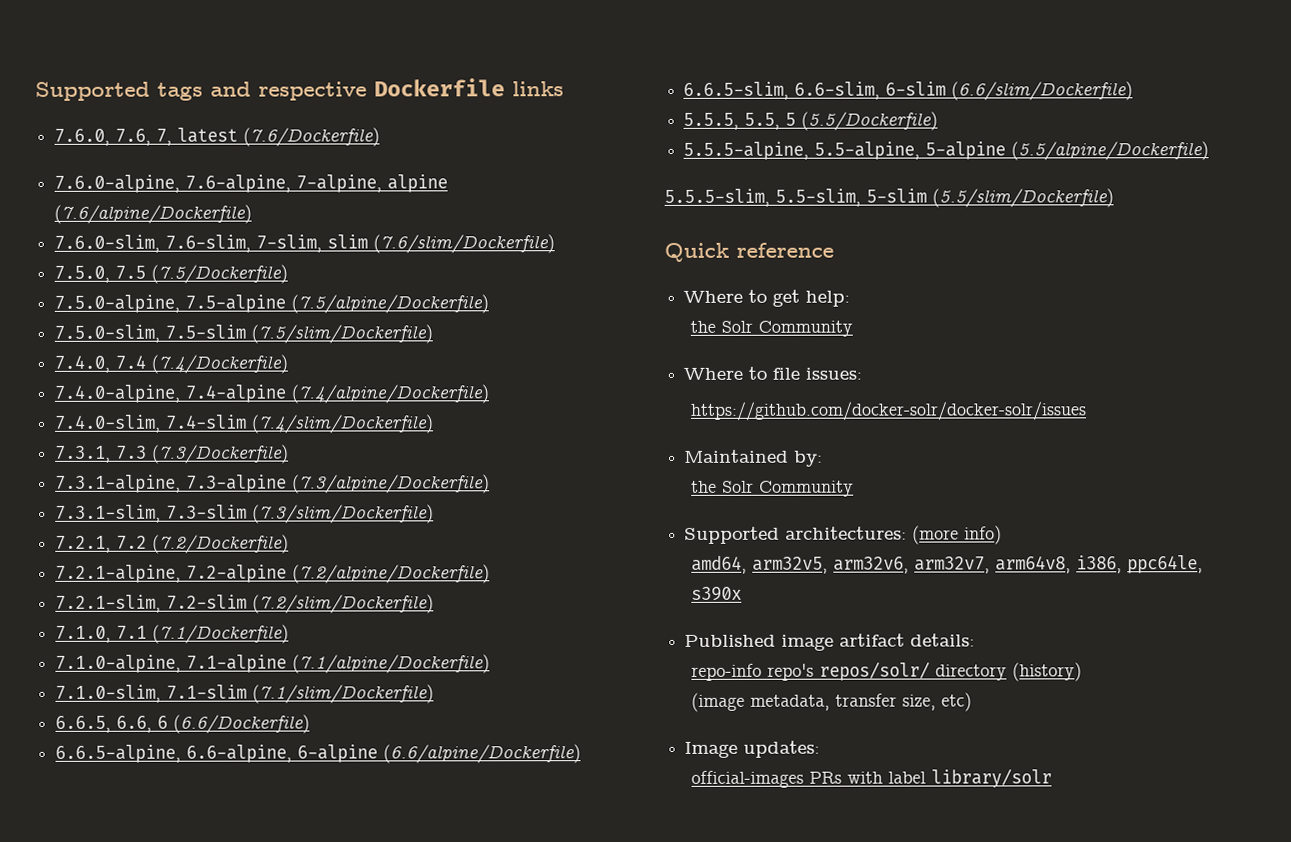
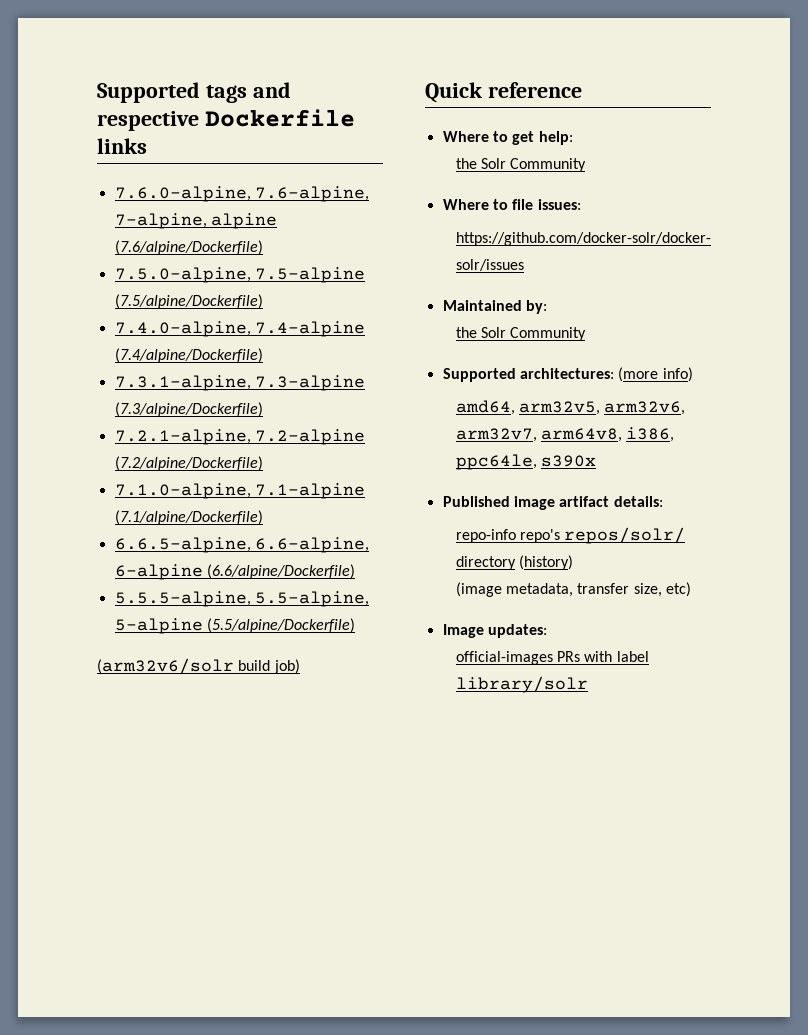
[54,127,381,147] // 7.6.0, 7.6, 7, latest (7.6/Dockerfile) -> (147, 146) none
[54,234,556,254] [54,264,289,284] [54,294,490,314] [54,324,434,344] [54,354,289,374] [54,384,490,404] [54,414,435,434] [55,444,290,464] [55,474,491,494] [55,504,435,524] [55,534,290,554] [55,564,491,584] [55,594,435,614] [55,624,290,644] [55,654,491,674] [55,684,435,704] [55,714,311,734] [55,744,582,764] [683,81,1134,101] [683,111,939,131] 7.6.0-slim, 7.6-slim, 7-slim, slim (7.6/slim/Dockerfile) // 7.5.0, 7.5 (7.5/Dockerfile) // 7.5.0-alpine, 7.5-alpine (7.5/alpine/Dockerfile) // 7.5.0-slim, 7.5-slim (7.5/slim/Dockerfile) // 7.4.0, 7.4 (7.4/Dockerfile) // 7.4.0-alpine, 7.4-alpine (7.4/alpine/Dockerfile) // 7.4.0-slim, 7.4-slim (7.4/slim/Dockerfile) // 7.3.1, 7.3 (7.3/Dockerfile) // 7.3.1-alpine, 7.3-alpine (7.3/alpine/Dockerfile) // 7.3.1-slim, 7.3-slim (7.3/slim/Dockerfile) // 7.2.1, 7.2 (7.2/Dockerfile) // 7.2.1-alpine, 7.2-alpine (7.2/alpine/Dockerfile) // 7.2.1-slim, 7.2-slim (7.2/slim/Dockerfile) // 7.1.0, 7.1 (7.1/Dockerfile) // 7.1.0-alpine, 7.1-alpine (7.1/alpine/Dockerfile) // 7.1.0-slim, 7.1-slim (7.1/slim/Dockerfile) // 6.6.5, 6.6, 6 (6.6/Dockerfile) // 6.6.5-alpine, 6.6-alpine, 6-alpine (6.6/alpine/Dockerfile) // 6.6.5-slim, 6.6-slim, 6-slim (6.6/slim/Dockerfile) // 5.5.5, 5.5, 5 (5.5/Dockerfile) -> [114,267,365,283] [114,294,263,309] [114,321,365,337] [114,348,263,363] [114,375,365,391] [114,402,263,417] [114,429,365,445] [114,456,263,471] [114,483,365,499] [114,510,263,525] [114,537,369,553] [114,564,355,580] 7.5.0-alpine, 7.5-alpine (7.5/alpine/Dockerfile) // 7.4.0-alpine, 7.4-alpine (7.4/alpine/Dockerfile) // 7.3.1-alpine, 7.3-alpine (7.3/alpine/Dockerfile) // 7.2.1-alpine, 7.2-alpine (7.2/alpine/Dockerfile) // 7.1.0-alpine, 7.1-alpine (7.1/alpine/Dockerfile) // 6.6.5-alpine, 6.6-alpine, 6-alpine (6.6/alpine/Dockerfile)
[664,188,1114,208] 5.5.5-slim, 5.5-slim, 5-slim (5.5/slim/Dockerfile) -> [97,658,300,675] (arm32v6/solr build job)

